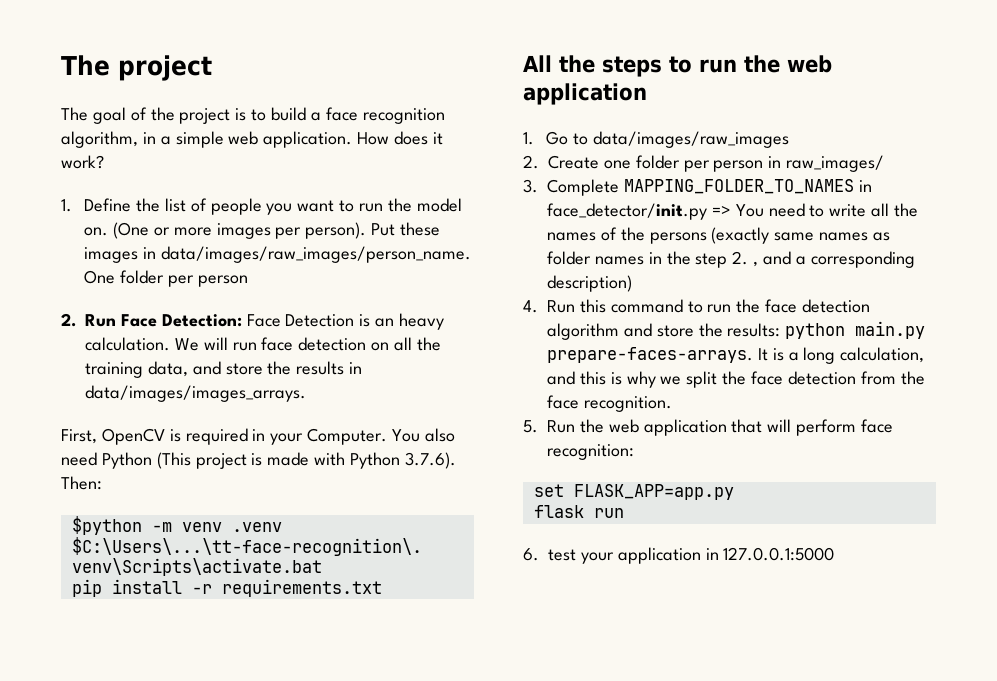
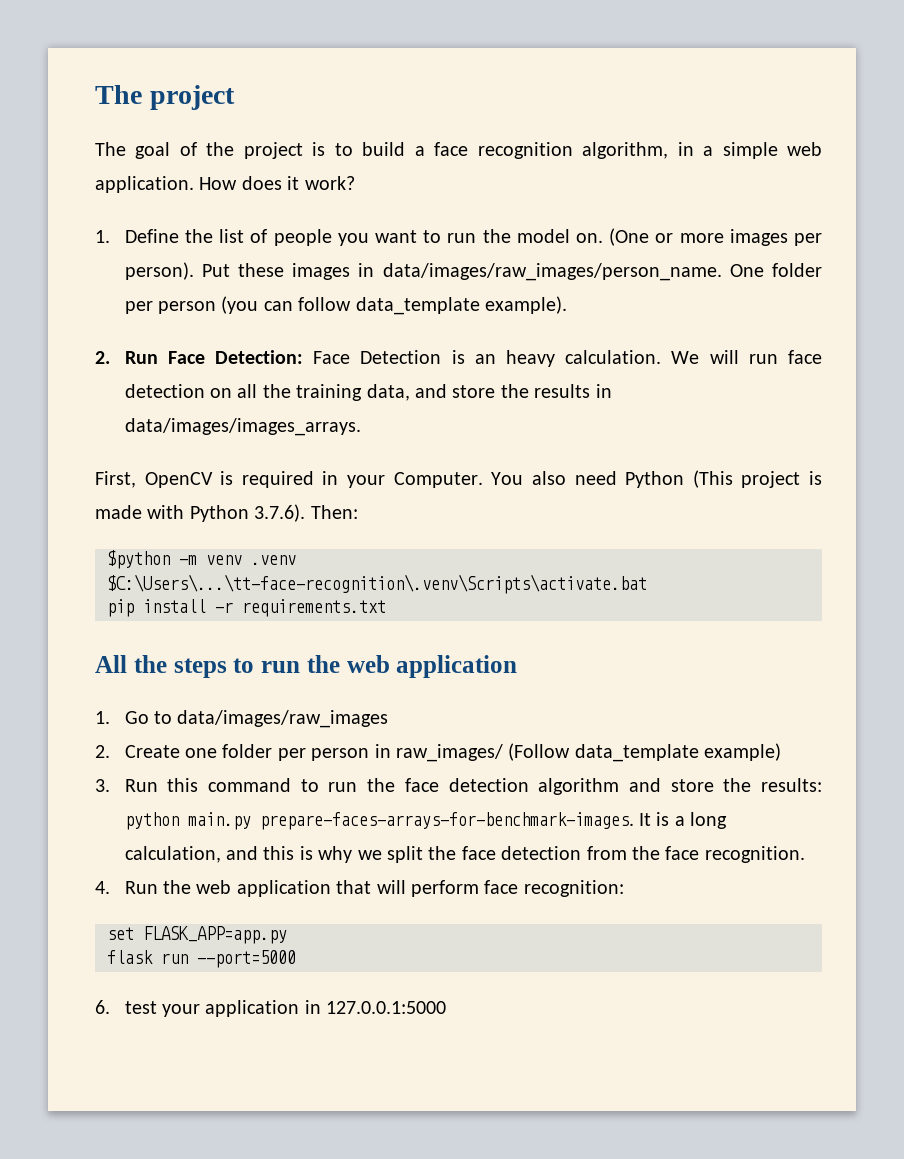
(248, 281) none -> [221,296,568,315] (you can follow data_template example).
[523,179,872,196] [547,203,919,220] [547,227,891,244] [547,251,915,268] [547,275,632,292] [523,300,538,313] // 3. Complete MAPPING_FOLDER_TO_NAMES in face_detector/init.py => You need to write all the names of the persons (exactly same names as folder names in the step 2. , and a corresponding description) // 4. -> [508,743,782,762] [95,779,110,792] (Follow data_template example) // 3.
[547,347,753,363] prepare-faces-arrays. -> [259,812,634,830] prepare-faces-arrays-for-benchmark-images.
[523,420,538,433] 5. -> [95,881,110,894] 4.
(624, 513) none -> [197,950,296,968] --port=5000

